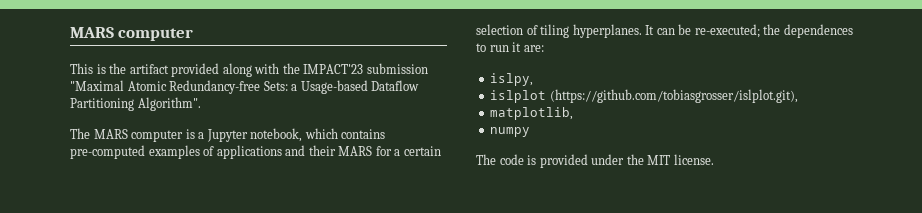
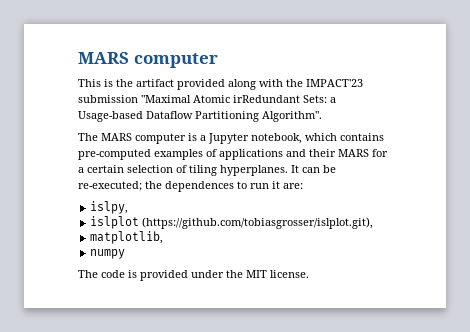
[169,80,261,94] Redundancy-free -> [233,95,300,103] irRedundant

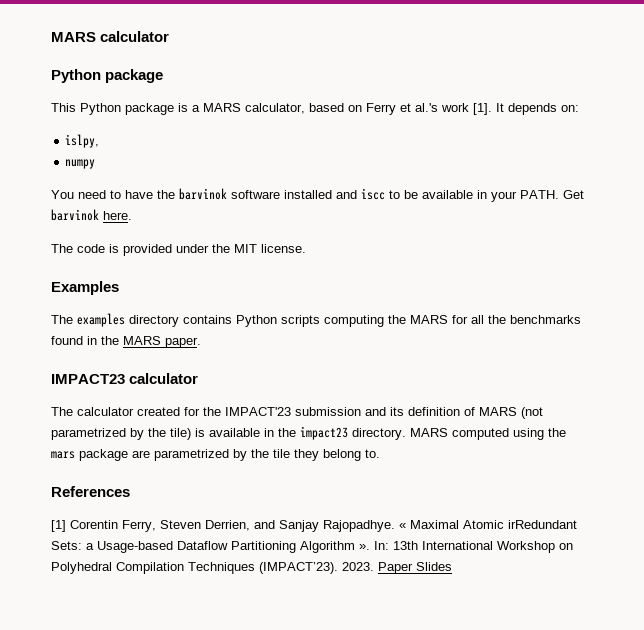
[78,52,218,68] [78,79,363,90] [78,95,336,103] [78,111,322,122] [78,133,384,144] [78,149,388,160] [78,165,336,176] [78,181,303,192] [90,201,129,214] [90,216,374,229] [90,231,164,244] [90,249,126,259] MARS computer // This is the artifact provided along with the IMPACT'23 submission "Maximal Atomic irRedundant Sets: a Usage-based Dataflow Partitioning Algorithm". // The MARS computer is a Jupyter notebook, which contains pre-computed examples of applications and their MARS for a certain selection of tiling hyperplanes. It can be re-executed; the dependences to run it are: // islpy, // islplot (https://github.com/tobiasgrosser/islplot.git), // matplotlib, // numpy -> [51,31,170,42] [51,69,164,83] [51,103,579,115] [65,134,100,148] [65,159,96,169] [51,188,584,202] [51,209,132,221] MARS calculator // Python package // This Python package is a MARS calculator, based on Ferry et al.'s work [1]. It depends on: // islpy, // numpy // You need to have the barvinok software installed and iscc to be available in your PATH. Get barvinok here.
(309, 274) none -> [51,281,119,295] [51,313,581,327] [51,336,201,348] [51,373,199,384] [51,407,543,419] [51,426,566,440] [51,449,380,461] [51,486,130,497] [51,520,577,532] [51,541,573,553] [51,562,452,574] // Examples // The examples directory contains Python scripts computing the MARS for all the benchmarks found in the MARS paper. // IMPACT23 calculator // The calculator created for the IMPACT'23 submission and its definition of MARS (not parametrized by the tile) is available in the impact23 directory. MARS computed using the mars package are parametrized by the tile they belong to. // References // [1] Corentin Ferry, Steven Derrien, and Sanjay Rajopadhye. « Maximal Atomic irRedundant Sets: a Usage-based Dataflow Partitioning Algorithm ». In: 13th International Workshop on Polyhedral Compilation Techniques (IMPACT’23). 2023. Paper Slides

